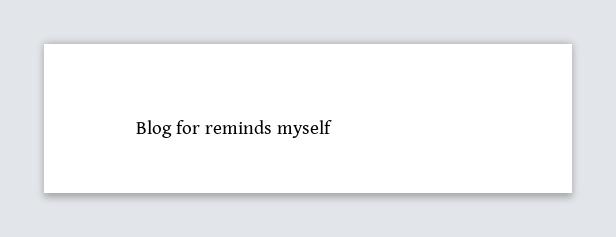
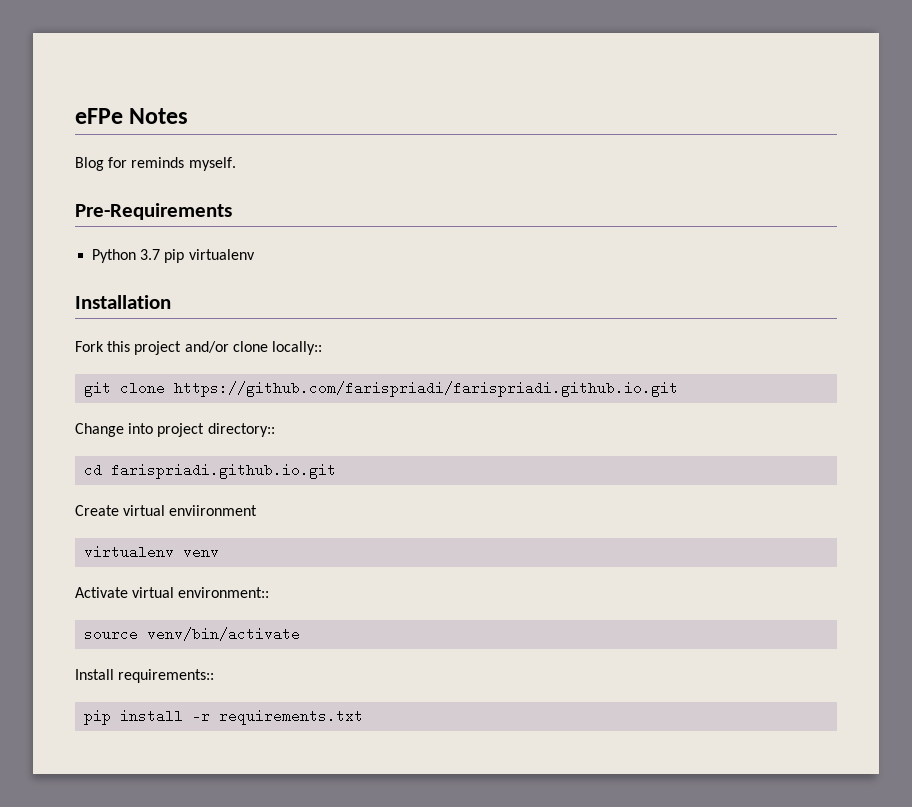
(136, 129) none -> [75,108,189,124] eFPe Notes //
[276,120,332,138] myself -> [188,157,236,171] [75,203,232,220] [92,249,255,263] [75,295,171,309] [75,341,322,355] [84,381,679,397] [75,423,275,437] [84,463,337,479] [75,505,258,516] [84,545,220,559] [75,587,270,598] [84,627,301,641] [75,669,215,683] [84,709,364,725] myself. // Pre-Requirements // Python 3.7 pip virtualenv // Installation // Fork this project and/or clone locally:: // git clone https://github.com/farispriadi/farispriadi.github.io.git // Change into project directory:: // cd farispriadi.github.io.git // Create virtual enviironment // virtualenv venv // Activate virtual environment:: // source venv/bin/activate // Install requirements:: // pip install -r requirements.txt

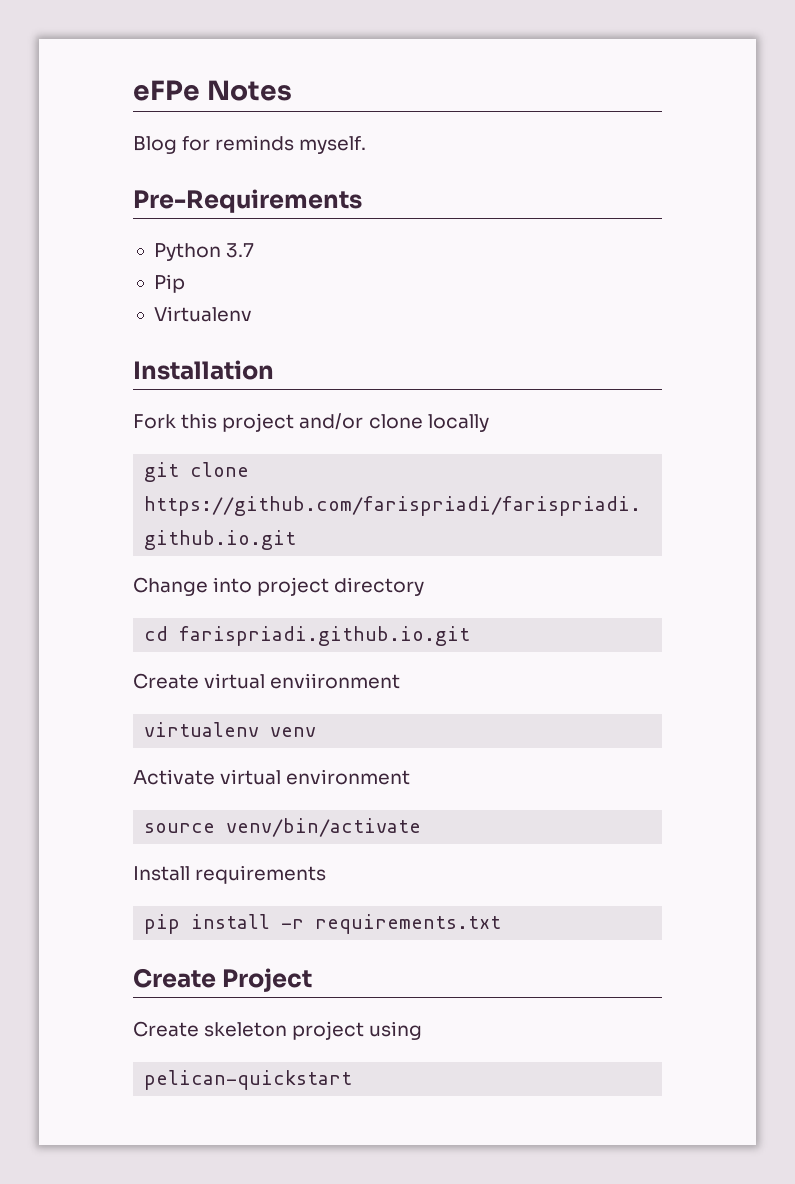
[164,249,255,263] pip virtualenv -> [153,274,185,293] [153,306,252,322] // Pip // Virtualenv
[271,341,322,355] locally:: -> [427,414,489,432] locally
[207,423,275,437] directory:: -> [334,577,425,596] directory
[178,587,270,598] environment:: -> [286,769,411,785] environment
[118,669,215,683] requirements:: -> [195,865,327,884] requirements
(364, 717) none -> [133,968,313,992] [133,1021,423,1040] [144,1070,353,1090] // Create Project // Create skeleton project using // pelican-quickstart

